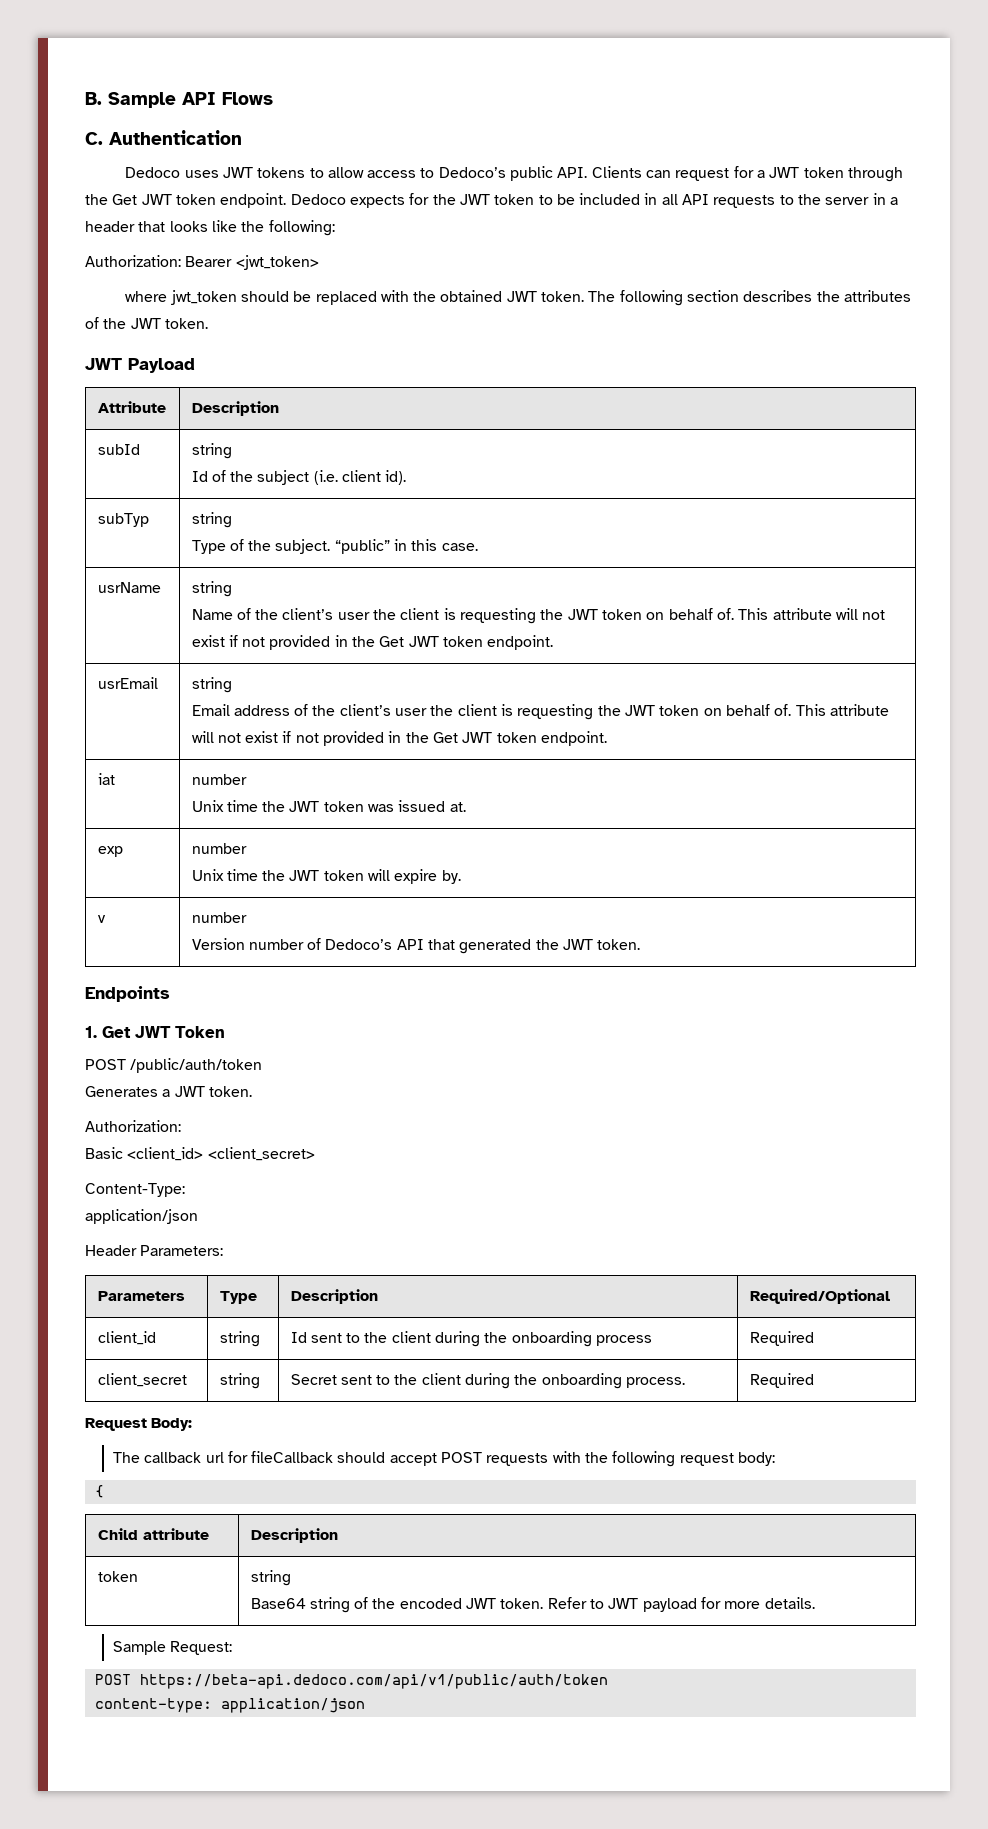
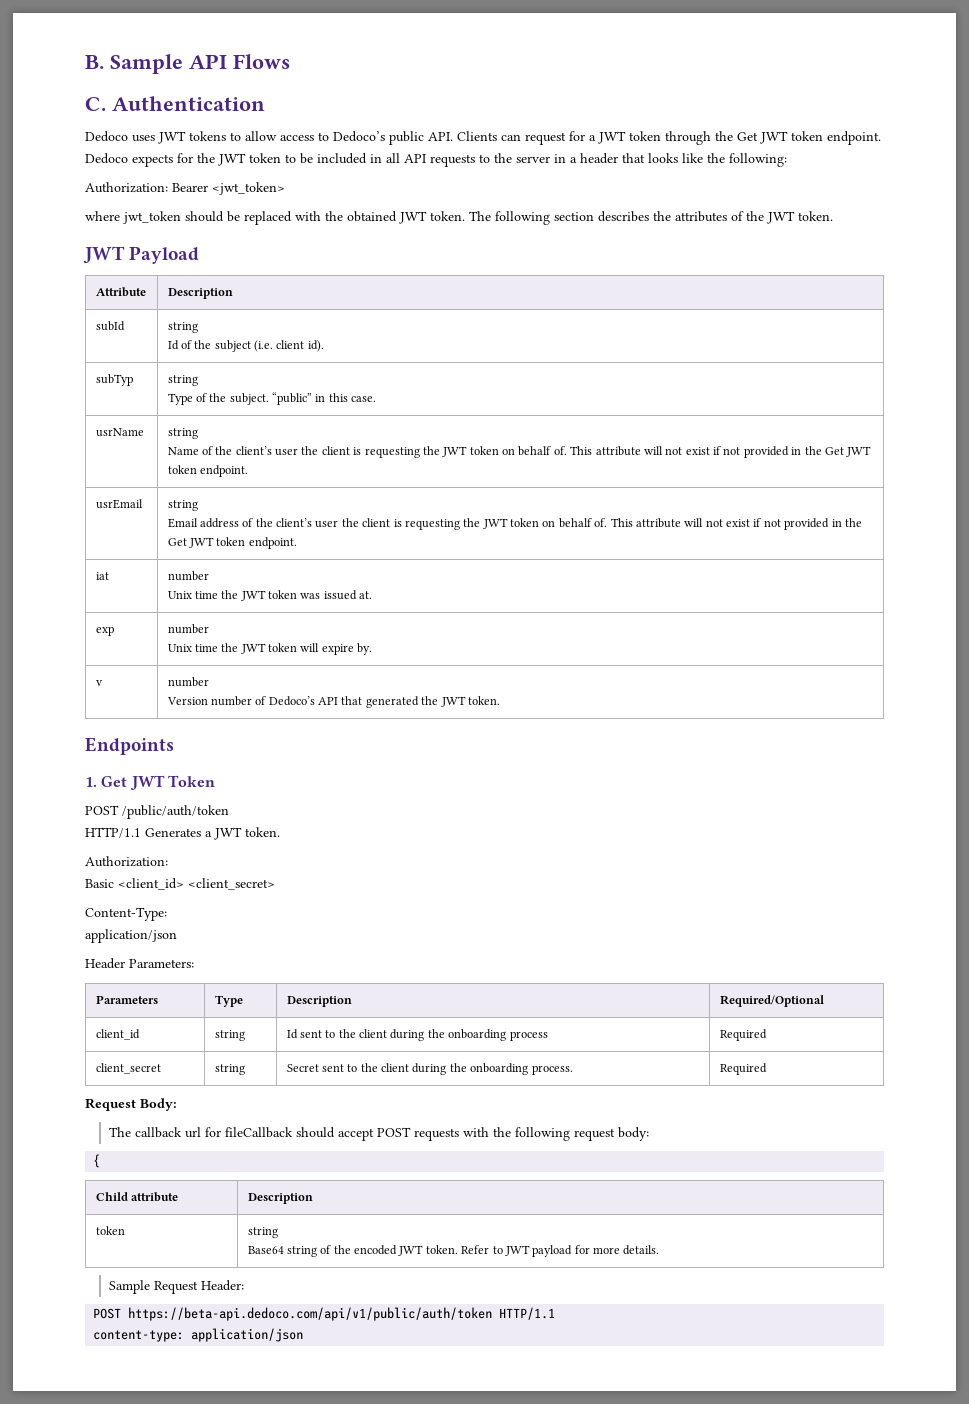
(263, 1065) none -> [85,827,141,838] HTTP/1.1
[170,1641,233,1655] Request: -> [153,1280,244,1294] Request Header:
(608, 1681) none -> [499,1307,556,1320] HTTP/1.1

